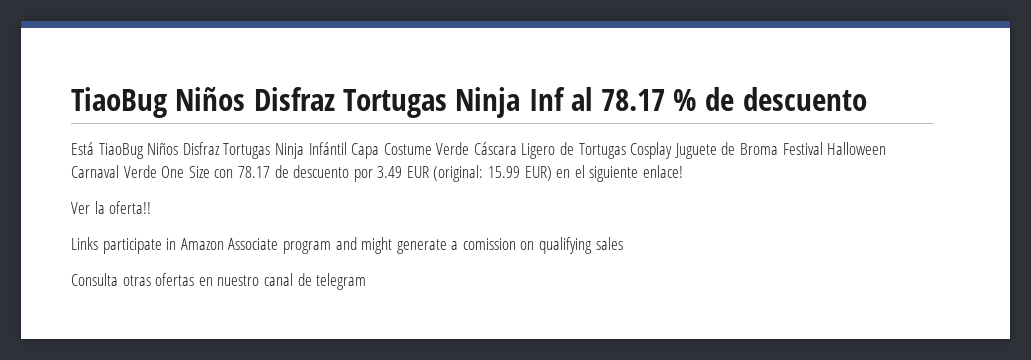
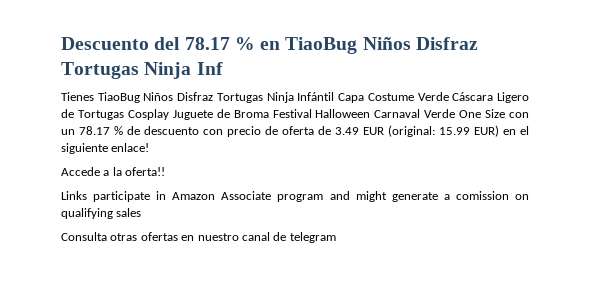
(71, 102) none -> [61,37,281,50] Descuento del 78.17 % en
[571,87,867,111] [71,142,94,155] al 78.17 % de descuento // Está -> [61,92,94,101] // Tienes
[237,165,373,182] 78.17 de descuento por -> [61,126,331,137] un 78.17 % de descuento con precio de oferta de
[71,202,90,214] Ver -> [61,167,110,176] Accede a

